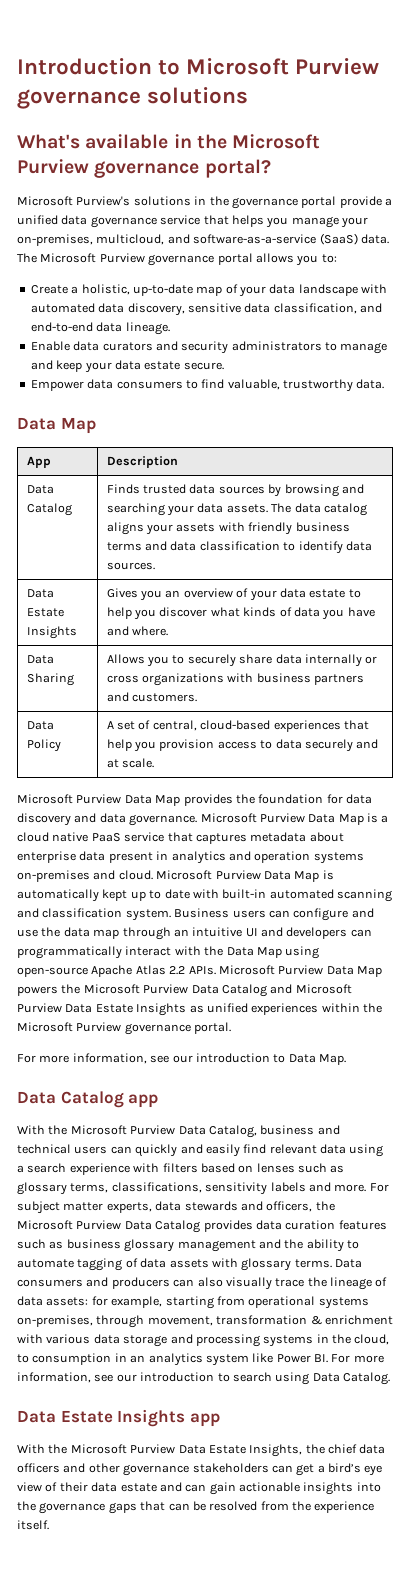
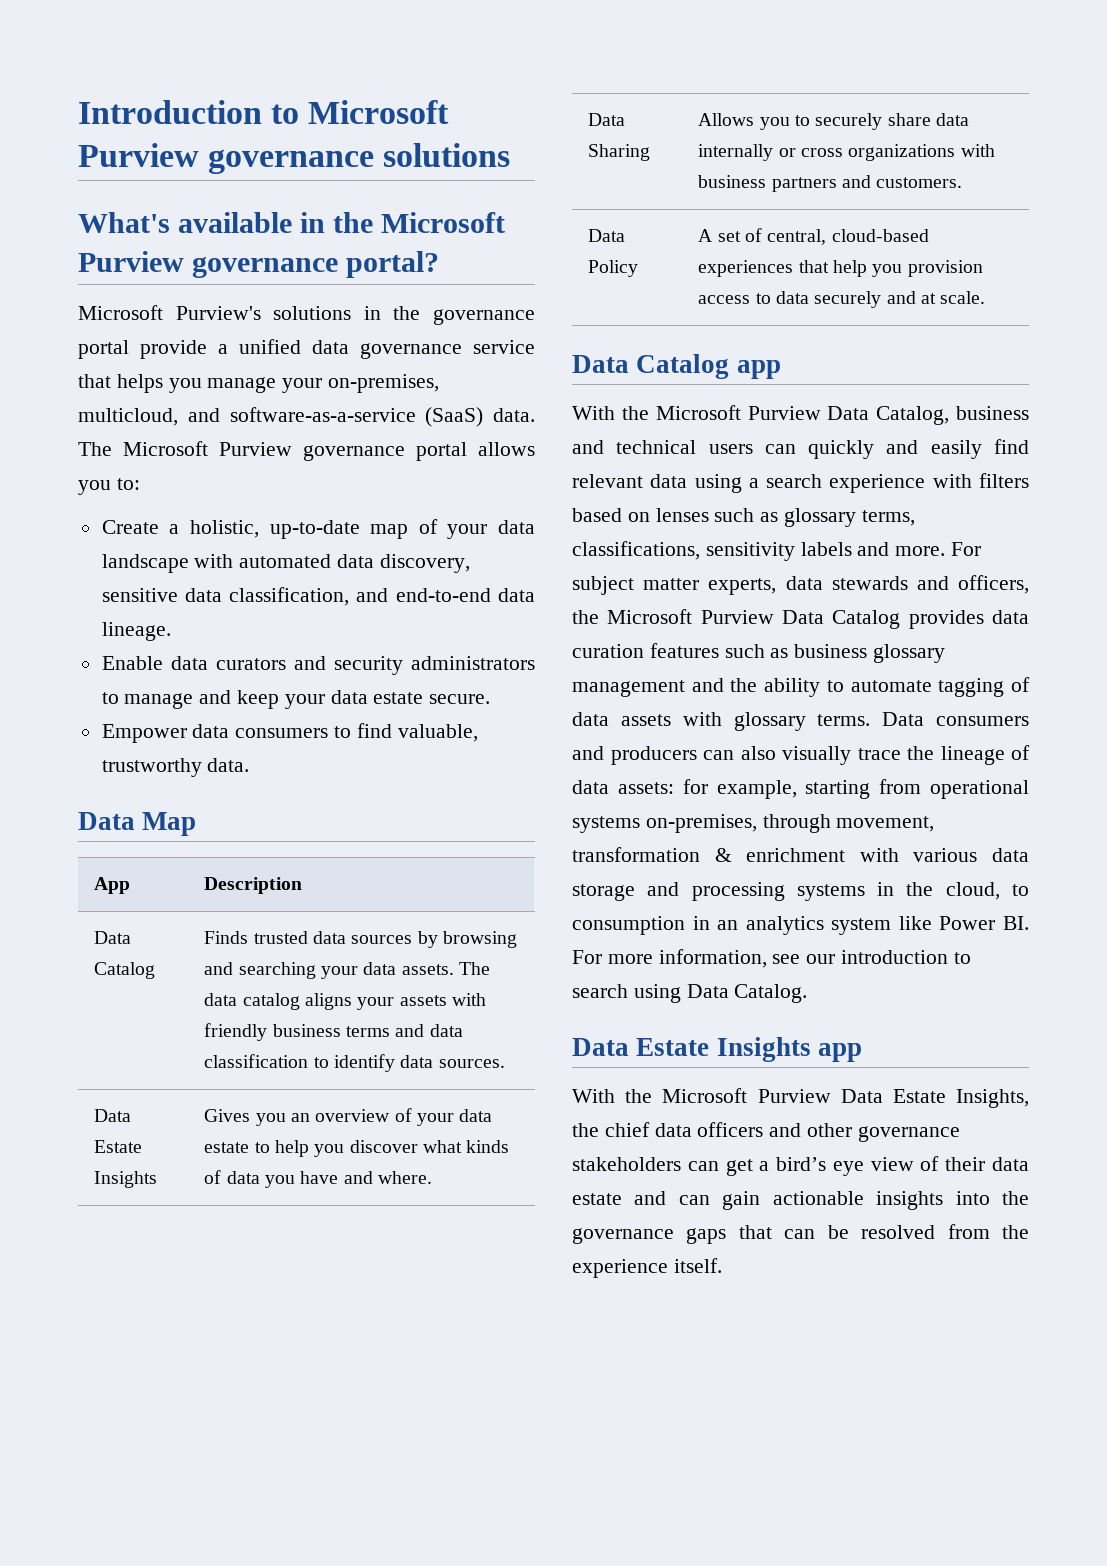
[17,794,372,806] [17,813,389,826] [17,832,344,844] [17,851,364,864] [17,870,334,882] [17,889,392,902] [17,908,374,921] [17,927,372,940] [17,946,320,959] [17,965,382,977] [17,984,352,997] [17,1003,382,1016] [17,1022,232,1035] [17,1053,346,1065] // Microsoft Purview Data Map provides the foundation for data discovery and data governance. Microsoft Purview Data Map is a cloud native PaaS service that captures metadata about enterprise data present in analytics and operation systems on-premises and cloud. Microsoft Purview Data Map is automatically kept up to date with built-in automated scanning and classification system. Business users can configure and use the data map through an intuitive UI and developers can programmatically interact with the Data Map using open-source Apache Atlas 2.2 APIs. Microsoft Purview Data Map powers the Microsoft Purview Data Catalog and Microsoft Purview Data Estate Insights as unified experiences within the Microsoft Purview governance portal. // For more information, see our introduction to Data Map. -> (986, 297) none

